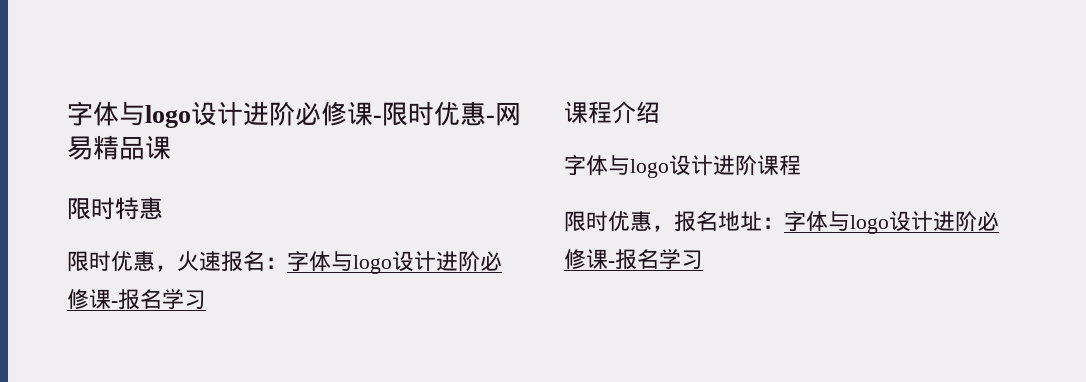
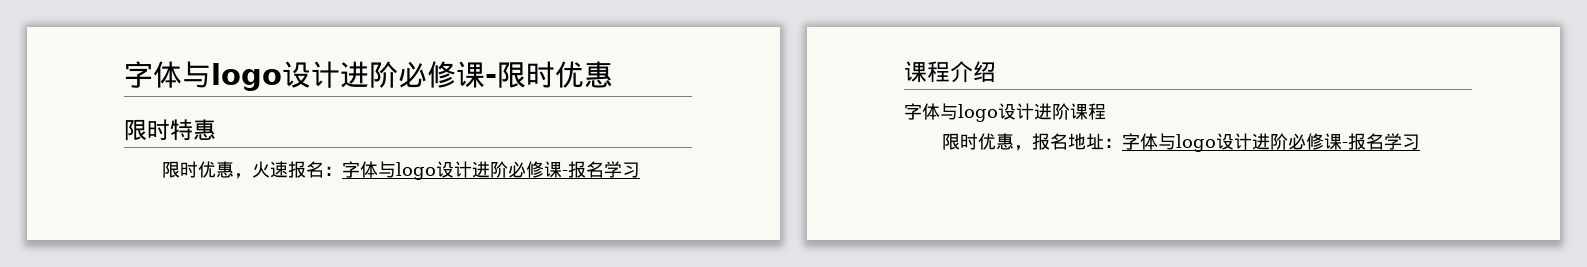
[486,102,521,126] [67,135,171,160] -网易精品课 -> (613, 74) none

